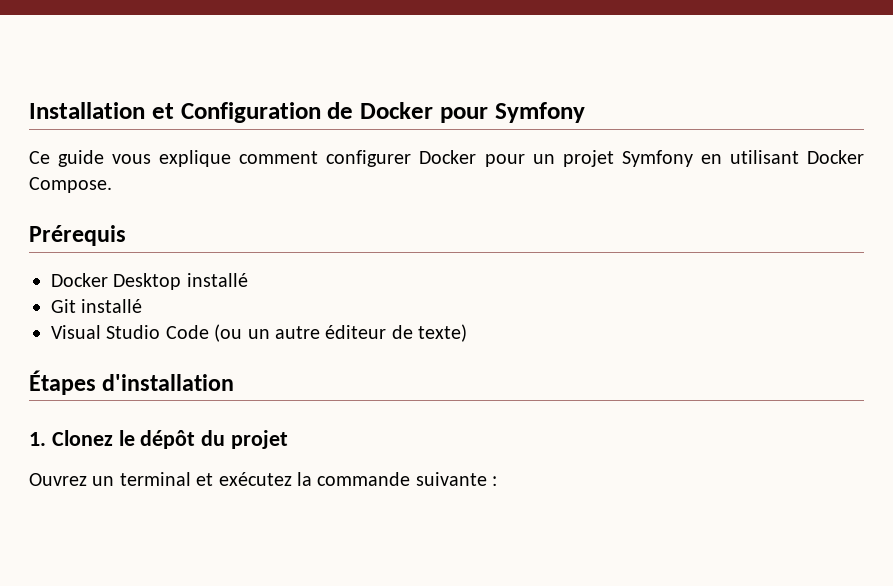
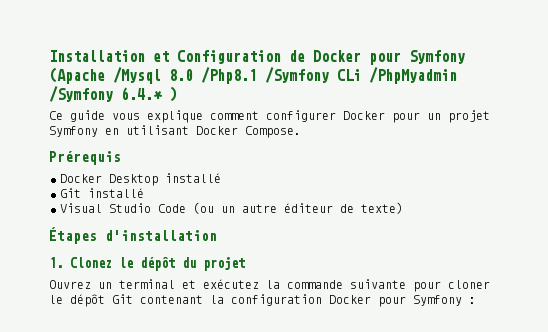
(585, 112) none -> [49,67,457,84] [49,86,177,102] (Apache /Mysql 8.0 /Php8.1 /Symfony CLi /PhpMyadmin /Symfony 6.4.* )
(487, 479) none -> [413,280,490,292] [49,294,462,307] pour cloner le dépôt Git contenant la configuration Docker pour Symfony

